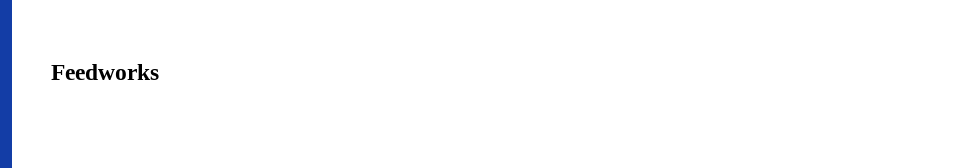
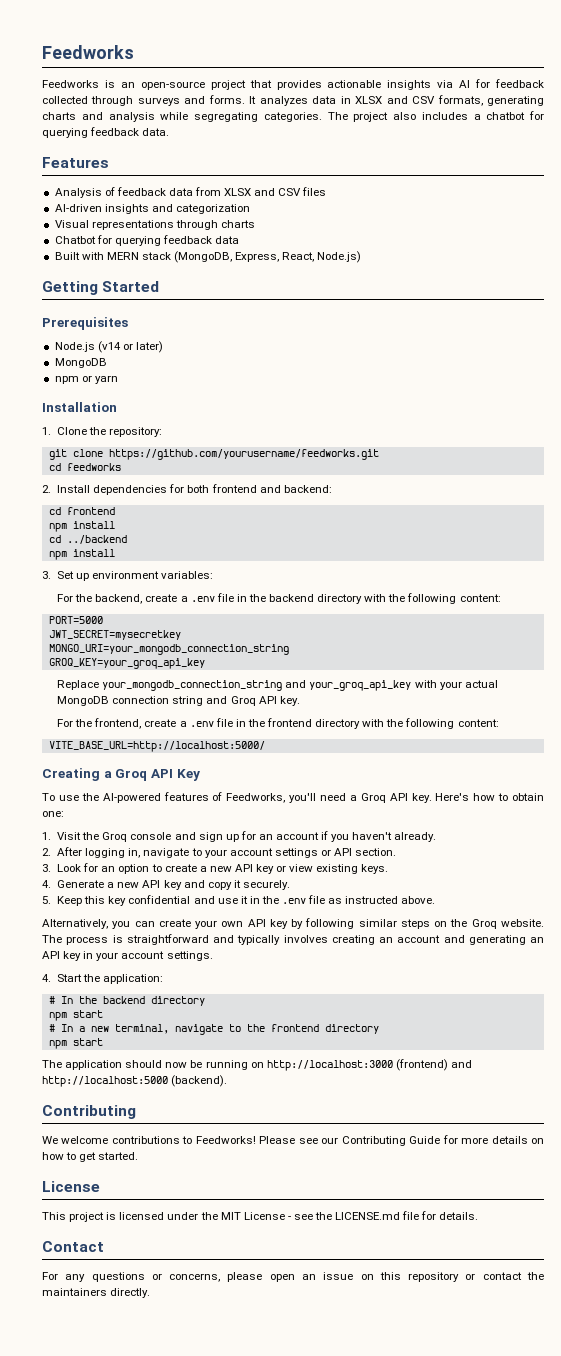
[51,64,159,80] Feedworks -> [42,45,134,59] [42,79,544,90] [42,95,544,106] [42,111,544,122] [42,127,170,138] [42,157,109,168] [54,187,327,198] [54,204,250,214] [54,220,255,230] [54,235,240,246] [54,251,362,263] [42,281,160,295] [42,317,128,330] [54,341,163,353] [54,358,107,368] [54,375,118,384] [42,402,117,412] [42,427,163,437] [48,449,379,460] [48,463,121,471] [42,484,332,495] [48,507,115,515] [48,521,115,532] [48,535,127,544] [48,549,115,560] [42,571,214,581] [57,593,501,604] [48,616,103,624] [48,630,181,640] [48,644,289,655] [48,658,205,669] [57,680,498,691] [57,696,300,706] [57,718,499,729] [48,741,265,752] [42,768,200,781] [42,792,544,803] [42,811,64,817] [42,831,437,842] [42,847,397,858] [42,863,389,874] [42,880,290,890] [42,895,436,906] [42,918,544,929] [42,934,544,945] [42,951,213,961] [42,974,164,984] [48,996,205,1006] [48,1010,103,1021] [48,1024,379,1035] [48,1038,103,1049] [42,1059,472,1071] [42,1075,228,1087] [42,1105,136,1119] [42,1135,544,1146] [42,1152,139,1162] [42,1181,100,1192] [42,1211,479,1222] [42,1241,104,1252] [42,1272,544,1282] [42,1288,151,1298] Feedworks // Feedworks is an open-source project that provides actionable insights via AI for feedback collected through surveys and forms. It analyzes data in XLSX and CSV formats, generating charts and analysis while segregating categories. The project also includes a chatbot for querying feedback data. // Features // Analysis of feedback data from XLSX and CSV files // AI-driven insights and categorization // Visual representations through charts // Chatbot for querying feedback data // Built with MERN stack (MongoDB, Express, React, Node.js) // Getting Started // Prerequisites // Node.js (v14 or later) // MongoDB // npm or yarn // Installation // 1. Clone the repository: // git clone https://github.com/yourusername/feedworks.git // cd feedworks // 2. Install dependencies for both frontend and backend: // cd frontend // npm install // cd ../backend // npm install // 3. Set up environment variables: // For the backend, create a .env file in the backend directory with the following content: // PORT=5000 // JWT_SECRET=mysecretkey // MONGO_URI=your_mongodb_connection_string // GROQ_KEY=your_groq_api_key // Replace your_mongodb_connection_string and your_groq_api_key with your actual MongoDB connection string and Groq API key. // For the frontend, create a .env file in the frontend directory with the following content: // VITE_BASE_URL=http://localhost:5000/ // Creating a Groq API Key // To use the AI-powered features of Feedworks, you'll need a Groq API key. Here's how to obtain one: // 1. Visit the Groq console and sign up for an account if you haven't already. // 2. After logging in, navigate to your account settings or API section. // 3. Look for an option to create a new API key or view existing keys. // 4. Generate a new API key and copy it securely. // 5. Keep this key confidential and use it in the .env file as instructed above. // Alternatively, you can create your own API key by following similar steps on the Groq website. The process is straightforward and typically involves creating an account and generating an API key in your account settings. // 4. Start the application: // # In the backend directory // npm start // # In a new terminal, navigate to the frontend directory // npm start // The application should now be running on http://localhost:3000 (frontend) and http://localhost:5000 (backend). // Contributing // We welcome contributions to Feedworks! Please see our Contributing Guide for more details on how to get started. // License // This project is licensed under the MIT License - see the LICENSE.md file for details. // Contact // For any questions or concerns, please open an issue on this repository or contact the maintainers directly.

